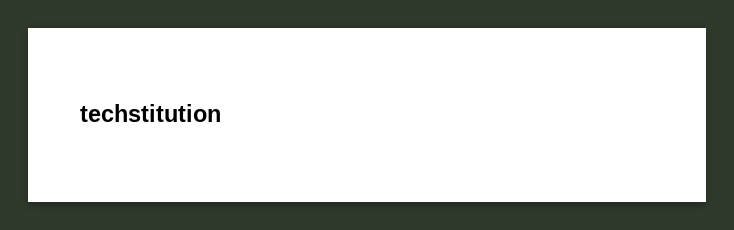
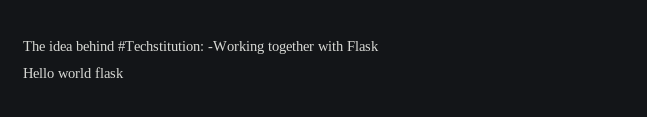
[80,104,221,122] techstitution -> [23,41,379,54] [23,67,124,78] The idea behind #Techstitution: -Working together with Flask // Hello world flask

